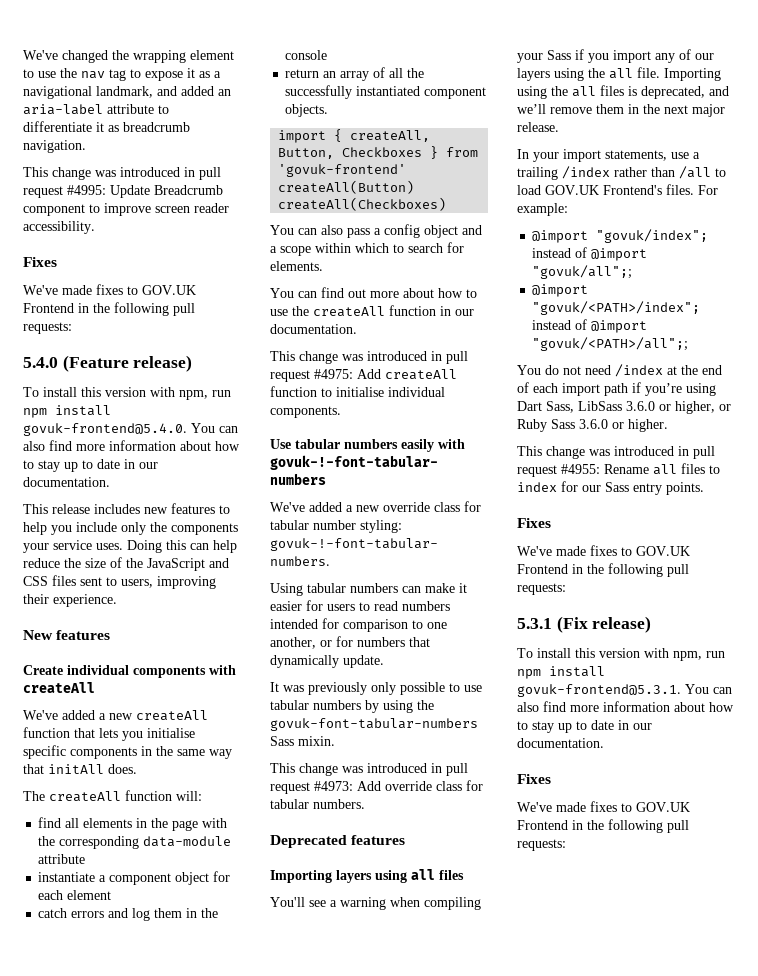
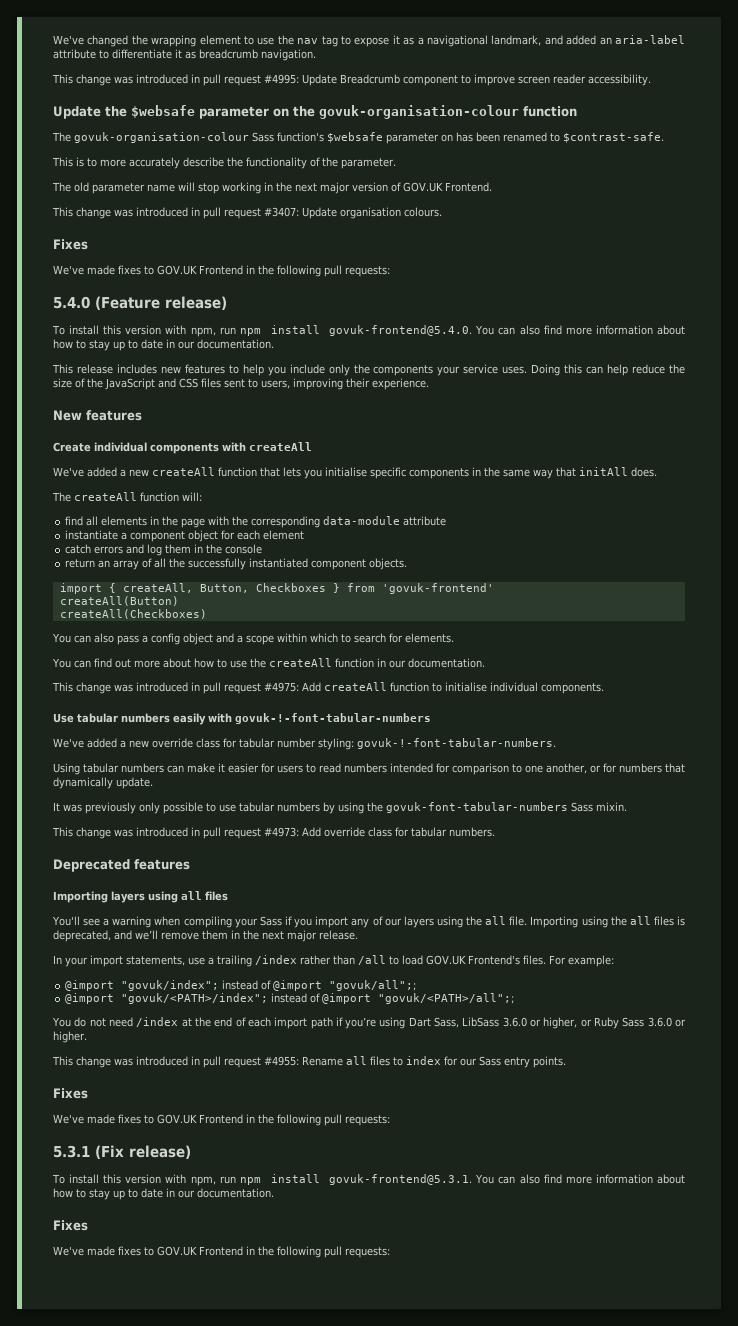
(95, 227) none -> [53,105,577,119] [52,132,664,144] [52,157,396,169] [52,182,492,194] [52,207,442,219] // Update the $websafe parameter on the govuk-organisation-colour function // The govuk-organisation-colour Sass function's $websafe parameter on has been renamed to $contrast-safe. // This is to more accurately describe the functionality of the parameter. // The old parameter name will stop working in the next major version of GOV.UK Frontend. // This change was introduced in pull request #3407: Update organisation colours.

